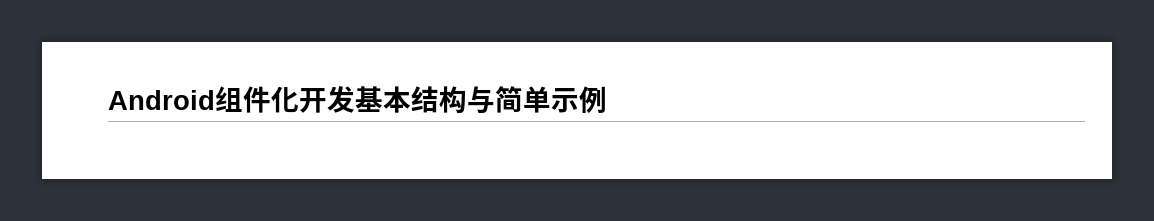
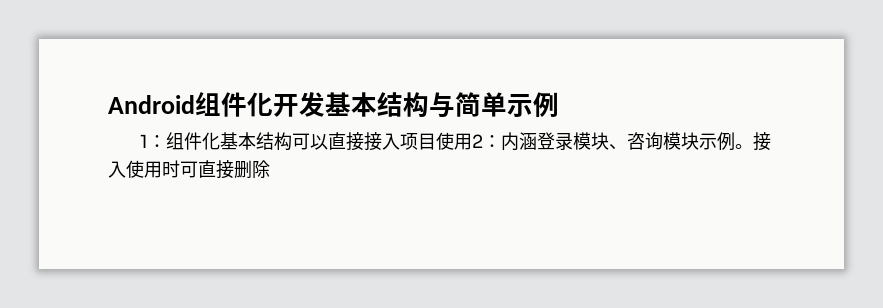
(607, 99) none -> [139,132,771,151] [108,160,270,179] // 1：组件化基本结构可以直接接入项目使用2：内涵登录模块、咨询模块示例。接入使用时可直接删除

